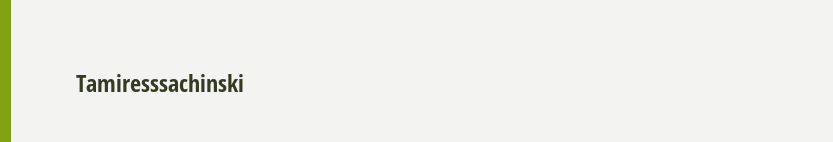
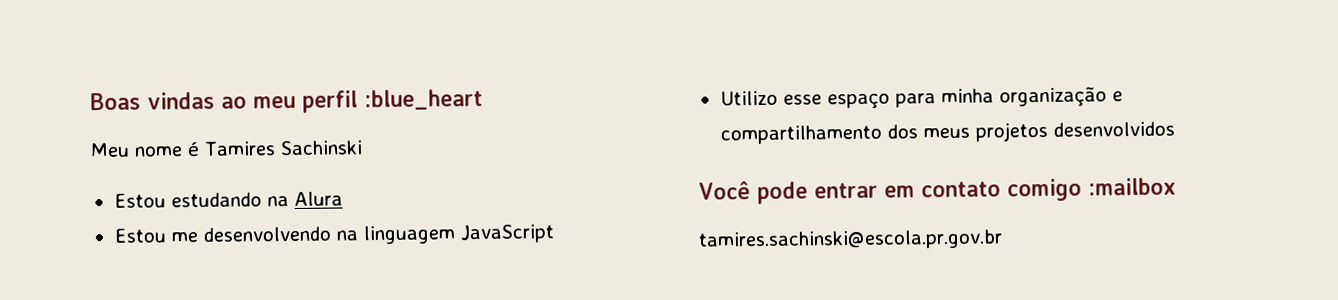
[76,74,244,92] Tamiresssachinski -> [90,88,483,113] [90,140,363,158] [113,191,343,208] [113,224,554,245] [719,86,1123,110] [719,121,1175,145] [698,177,1176,205] [698,229,1003,251] Boas vindas ao meu perfil :blue_heart // Meu nome é Tamires Sachinski // Estou estudando na Alura // Estou me desenvolvendo na linguagem JavaScript // Utilizo esse espaço para minha organização e compartilhamento dos meus projetos desenvolvidos // Você pode entrar em contato comigo :mailbox // tamires.sachinski@escola.pr.gov.br

